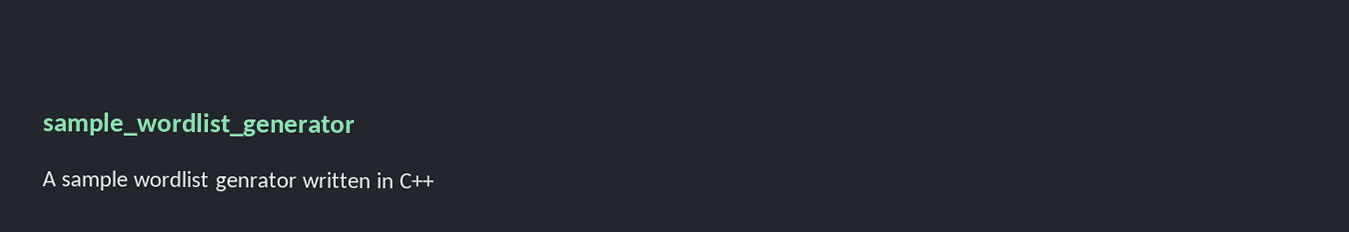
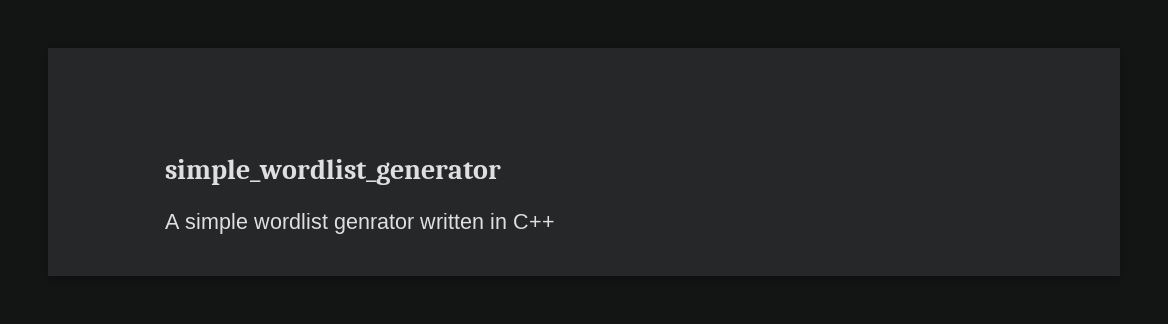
[42,112,356,138] sample_wordlist_generator -> [165,159,501,185] simple_wordlist_generator
[61,170,129,191] sample -> [185,213,248,234] simple

